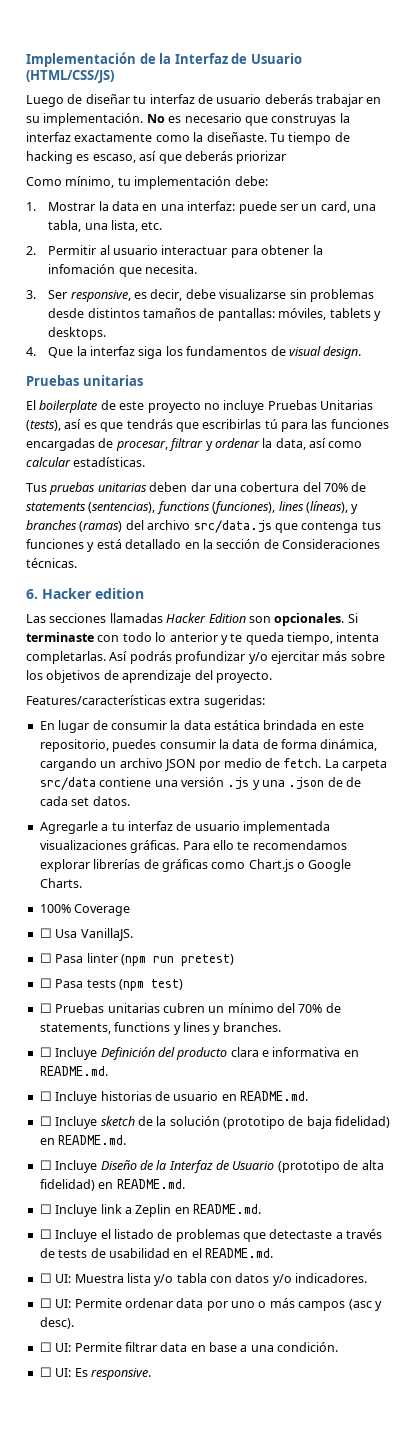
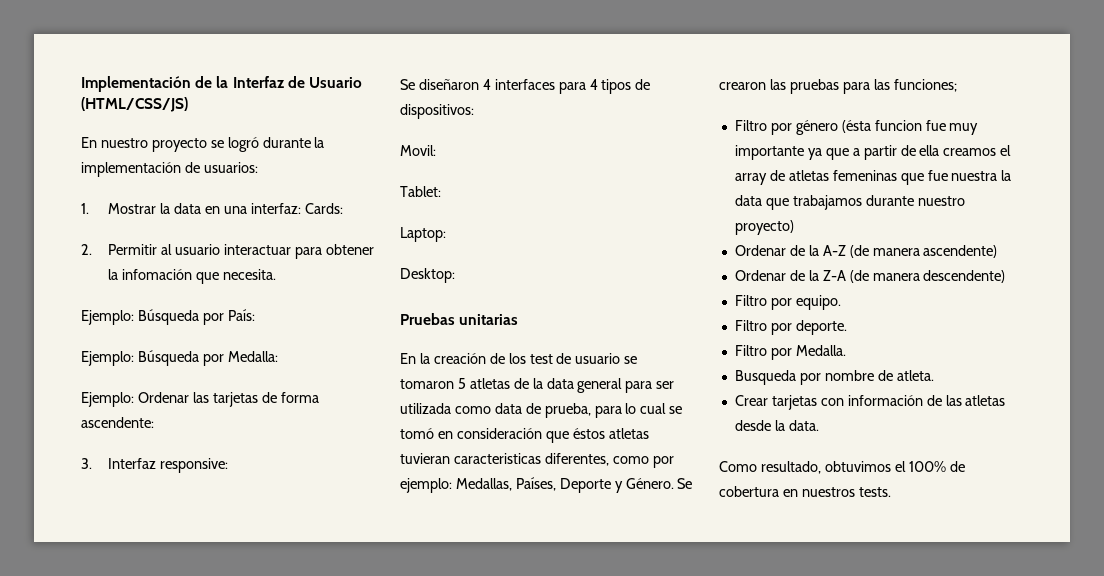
[26,94,382,107] [26,113,350,126] [26,132,350,145] [26,151,287,164] [26,176,268,189] Luego de diseñar tu interfaz de usuario deberás trabajar en su implementación. No es necesario que construyas la interfaz exactamente como la diseñaste. Tu tiempo de hacking es escaso, así que deberás priorizar // Como mínimo, tu implementación debe: -> [81,137,325,152] [81,162,258,177] En nuestro proyecto se logró durante la implementación de usuarios:
[238,201,377,214] [48,220,163,232] puede ser un card, una tabla, una lista, etc. -> [304,203,343,214] Cards:
[26,289,374,302] [48,308,381,321] [48,327,107,340] [26,346,362,359] [26,375,143,386] [26,400,373,413] [26,419,389,432] [26,438,363,451] [26,457,146,467] [26,482,367,495] [26,501,359,514] [26,520,381,533] [26,539,380,552] [26,558,77,568] [26,588,144,599] [26,613,358,626] [26,632,380,645] [26,651,385,664] [26,670,272,683] [26,695,265,708] [39,720,365,733] [39,739,378,752] [39,758,388,771] [39,777,362,790] [39,796,130,806] [39,821,330,834] [39,840,347,853] [39,859,352,872] [39,878,82,888] [39,904,131,916] [39,928,133,941] [39,953,234,966] [39,978,183,991] [39,1003,341,1013] [39,1022,281,1035] [39,1047,359,1060] [39,1066,108,1076] [39,1091,308,1104] [39,1116,391,1129] [39,1135,127,1145] [39,1160,384,1173] [39,1179,185,1191] [39,1204,261,1217] [39,1229,383,1242] [39,1248,273,1258] [39,1273,368,1286] [39,1298,382,1311] [39,1317,74,1329] [39,1342,339,1352] [39,1367,151,1380] 3. Ser responsive, es decir, debe visualizarse sin problemas desde distintos tamaños de pantallas: móviles, tablets y desktops. // 4. Que la interfaz siga los fundamentos de visual design. // Pruebas unitarias // El boilerplate de este proyecto no incluye Pruebas Unitarias (tests), así es que tendrás que escribirlas tú para las funciones encargadas de procesar, filtrar y ordenar la data, así como calcular estadísticas. // Tus pruebas unitarias deben dar una cobertura del 70% de statements (sentencias), functions (funciones), lines (líneas), y branches (ramas) del archivo src/data.js que contenga tus funciones y está detallado en la sección de Consideraciones técnicas. // 6. Hacker edition // Las secciones llamadas Hacker Edition son opcionales. Si terminaste con todo lo anterior y te queda tiempo, intenta completarlas. Así podrás profundizar y/o ejercitar más sobre los objetivos de aprendizaje del proyecto. // Features/características extra sugeridas: // En lugar de consumir la data estática brindada en este repositorio, puedes consumir la data de forma dinámica, cargando un archivo JSON por medio de fetch. La carpeta src/data contiene una versión .js y una .json de de cada set datos. // Agregarle a tu interfaz de usuario implementada visualizaciones gráficas. Para ello te recomendamos explorar librerías de gráficas como Chart.js o Google Charts. // 100% Coverage // ☐ Usa VanillaJS. // ☐ Pasa linter (npm run pretest) // ☐ Pasa tests (npm test) // ☐ Pruebas unitarias cubren un mínimo del 70% de statements, functions y lines y branches. // ☐ Incluye Definición del producto clara e informativa en README.md. // ☐ Incluye historias de usuario en README.md. // ☐ Incluye sketch de la solución (prototipo de baja fidelidad) en README.md. // ☐ Incluye Diseño de la Interfaz de Usuario (prototipo de alta fidelidad) en README.md. // ☐ Incluye link a Zeplin en README.md. // ☐ Incluye el listado de problemas que detectaste a través de tests de usabilidad en el README.md. // ☐ UI: Muestra lista y/o tabla con datos y/o indicadores. // ☐ UI: Permite ordenar data por uno o más campos (asc y desc). // ☐ UI: Permite filtrar data en base a una condición. // ☐ UI: Es responsive. -> [81,309,255,325] [81,350,278,366] [81,392,319,407] [81,417,154,428] [81,458,229,473] [400,79,651,94] [400,104,474,119] [400,145,436,156] [400,186,441,197] [400,227,446,242] [400,268,455,283] [400,313,519,325] [400,353,638,364] [400,378,675,393] [400,403,683,418] [400,428,649,443] [400,453,674,468] [400,477,693,493] [719,79,957,94] [734,120,979,135] [734,145,1012,160] [734,170,1012,185] [734,195,965,210] [734,220,794,235] [734,245,998,258] [734,270,1006,283] [734,295,841,310] [734,320,847,335] [734,345,846,360] [734,370,934,385] [734,395,1006,410] [734,420,819,431] [719,461,965,474] [719,486,891,497] Ejemplo: Búsqueda por País: // Ejemplo: Búsqueda por Medalla: // Ejemplo: Ordenar las tarjetas de forma ascendente: // 3. Interfaz responsive: // Se diseñaron 4 interfaces para 4 tipos de dispositivos: // Movil: // Tablet: // Laptop: // Desktop: // Pruebas unitarias // En la creación de los test de usuario se tomaron 5 atletas de la data general para ser utilizada como data de prueba, para lo cual se tomó en consideración que éstos atletas tuvieran caracteristicas diferentes, como por ejemplo: Medallas, Países, Deporte y Género. Se crearon las pruebas para las funciones; // Filtro por género (ésta funcion fue muy importante ya que a partir de ella creamos el array de atletas femeninas que fue nuestra la data que trabajamos durante nuestro proyecto) // Ordenar de la A-Z (de manera ascendente) // Ordenar de la Z-A (de manera descendente) // Filtro por equipo. // Filtro por deporte. // Filtro por Medalla. // Busqueda por nombre de atleta. // Crear tarjetas con información de las atletas desde la data. // Como resultado, obtuvimos el 100% de cobertura en nuestros tests.

